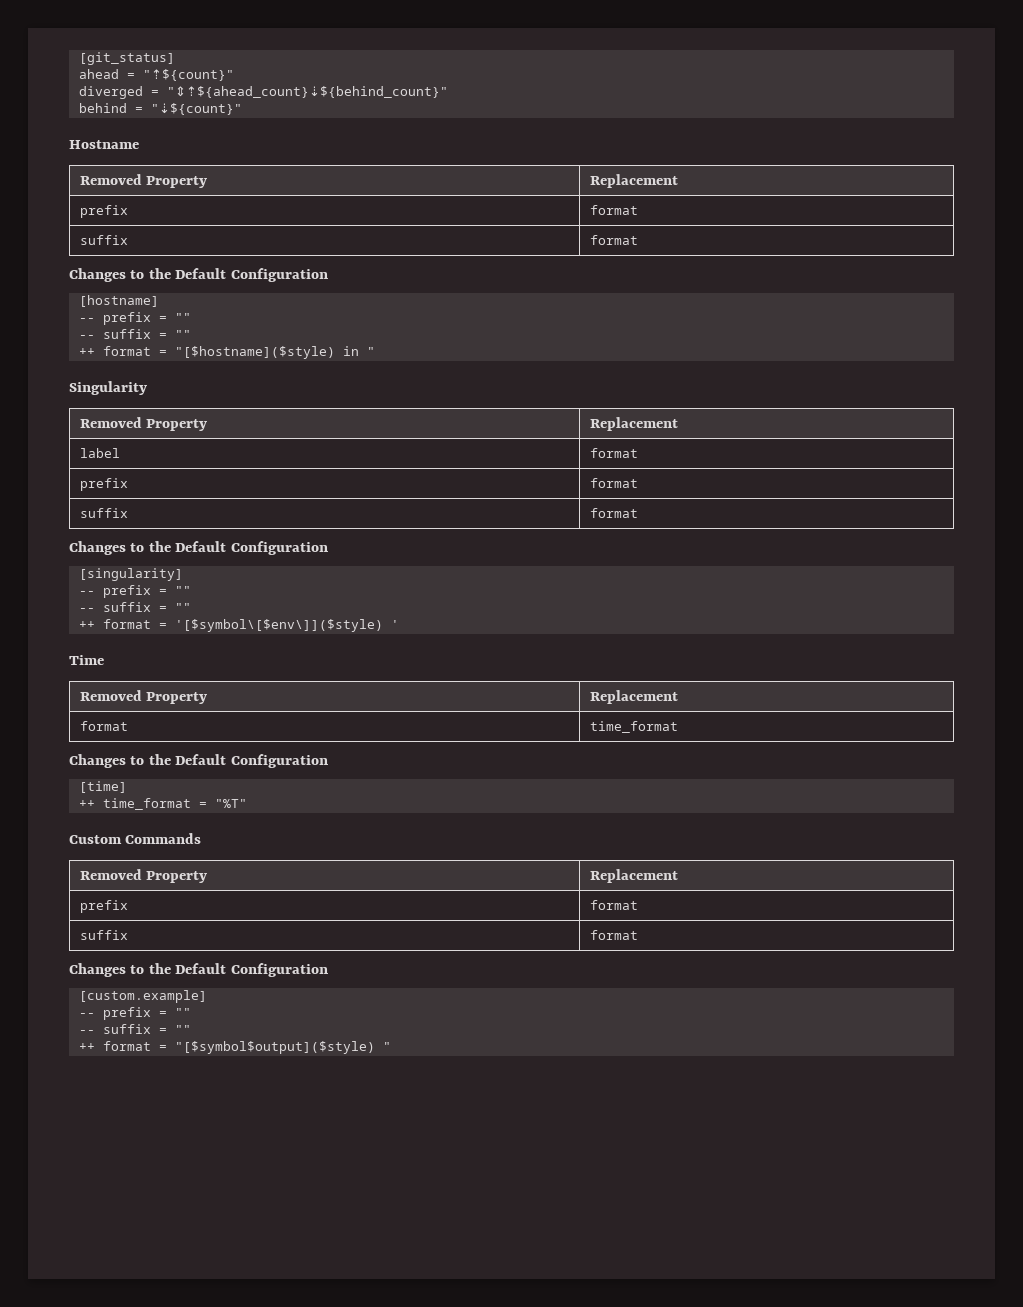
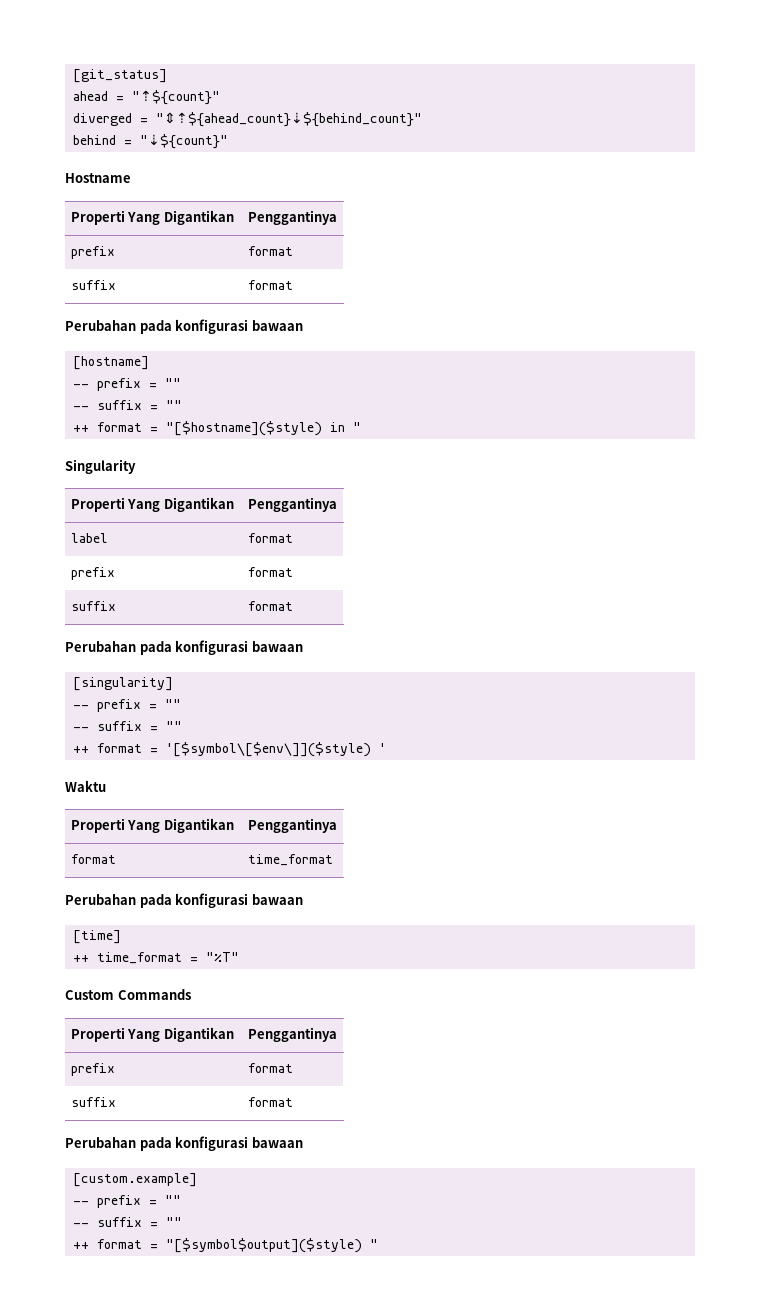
[79,174,208,188] [589,174,678,188] [79,205,128,218] [589,205,638,215] [79,235,128,245] [589,235,638,245] [69,268,328,282] Removed Property | Replacement // prefix | format // suffix | format // Changes to the Default Configuration -> [70,210,234,225] [247,210,337,225] [70,246,115,259] [247,246,293,256] [70,280,116,290] [247,280,293,290] [65,319,303,334] Properti Yang Digantikan | Penggantinya // prefix | format // suffix | format // Perubahan pada konfigurasi bawaan
[79,417,208,431] [589,417,678,431] Removed Property | Replacement -> [70,497,234,512] [247,497,337,512] Properti Yang Digantikan | Penggantinya
[69,541,328,555] Changes to the Default Configuration -> [65,640,303,655] Perubahan pada konfigurasi bawaan
[69,655,104,665] [79,690,208,704] [589,690,678,704] [79,721,128,731] [589,721,678,733] [69,754,328,768] Time // Removed Property | Replacement // format | time_format // Changes to the Default Configuration -> [65,780,106,792] [70,818,234,833] [247,818,337,833] [70,854,116,864] [247,854,333,866] [65,893,303,908] Waktu // Properti Yang Digantikan | Penggantinya // format | time_format // Perubahan pada konfigurasi bawaan
[79,869,208,883] [589,869,678,883] [79,900,128,913] [589,900,638,910] [79,930,128,940] [589,930,638,940] [69,963,328,977] Removed Property | Replacement // prefix | format // suffix | format // Changes to the Default Configuration -> [70,1027,234,1042] [247,1027,337,1042] [70,1063,115,1076] [247,1063,293,1073] [70,1097,116,1107] [247,1097,293,1107] [65,1136,303,1151] Properti Yang Digantikan | Penggantinya // prefix | format // suffix | format // Perubahan pada konfigurasi bawaan

